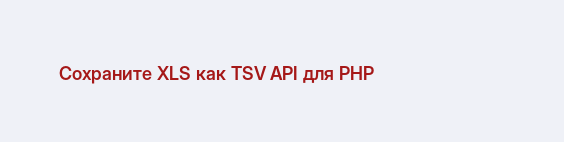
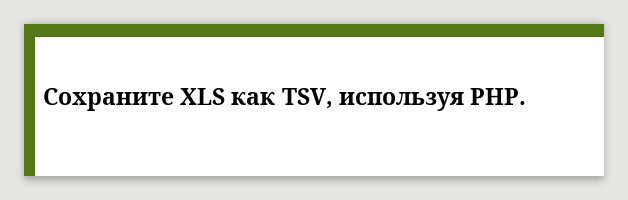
[230,66,375,83] TSV API для PHP -> [281,88,527,111] TSV, используя PHP.

